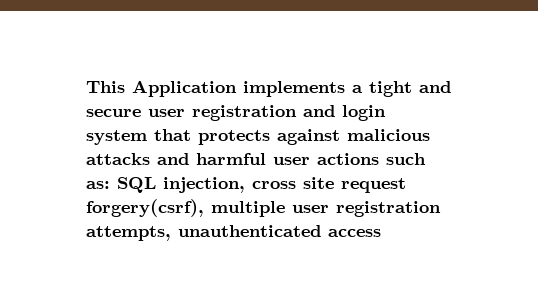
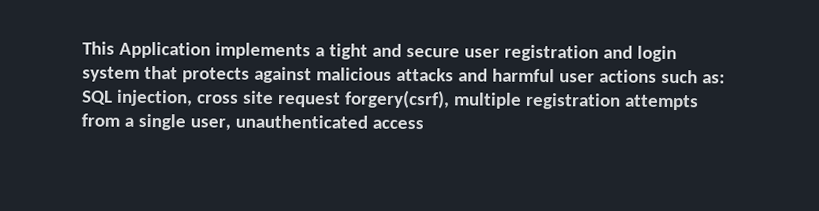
[292,201,441,217] [86,226,171,241] user registration attempts, -> [524,92,699,111] [81,113,231,131] registration attempts from a single user,

